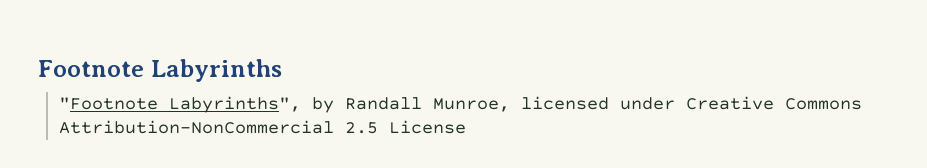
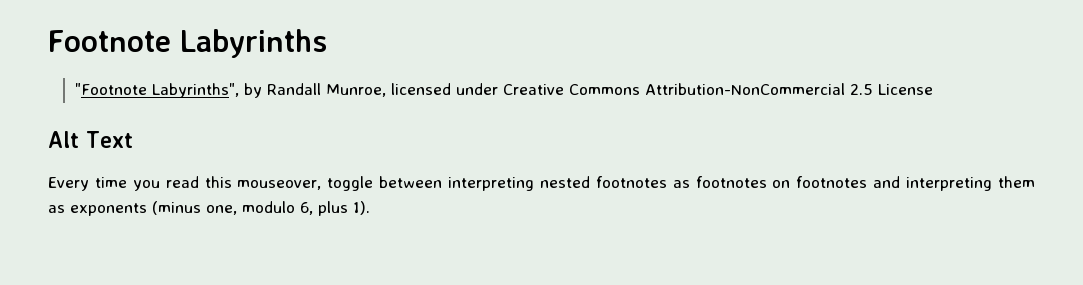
(466, 127) none -> [48,131,133,148] [48,176,1035,191] [48,201,370,216] // Alt Text // Every time you read this mouseover, toggle between interpreting nested footnotes as footnotes on footnotes and interpreting them as exponents (minus one, modulo 6, plus 1).

